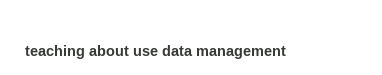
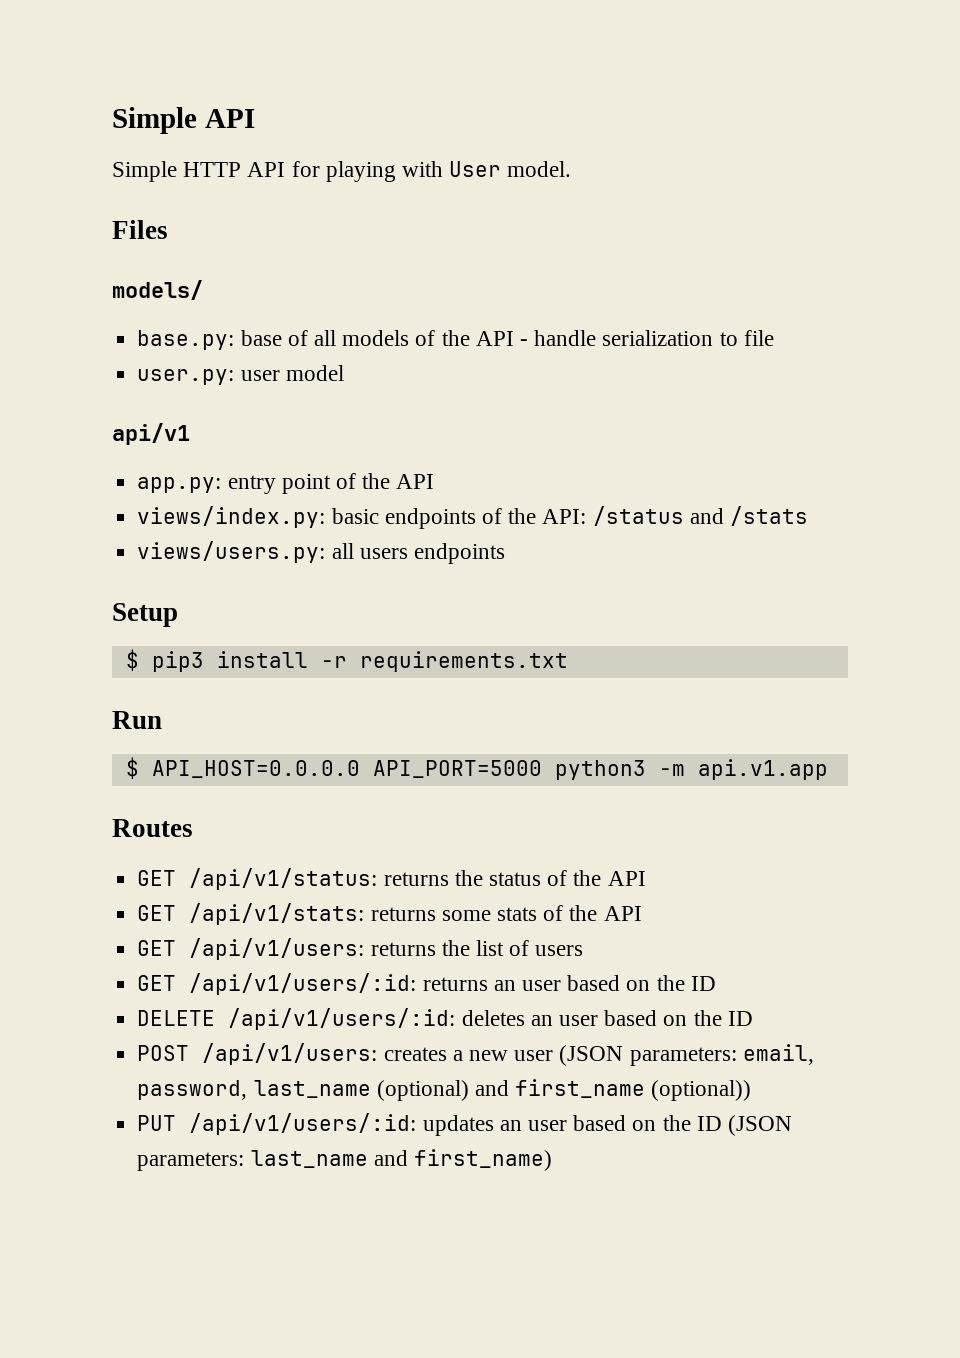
[25,45,286,59] teaching about use data management -> [112,107,255,134] [112,161,572,182] [112,220,168,239] [112,280,203,300] [137,330,774,350] [137,365,344,385] [112,423,190,445] [137,473,435,494] [137,506,808,529] [137,541,505,564] [112,603,178,627] [125,649,568,672] [112,711,162,729] [125,757,828,780] [112,819,193,837] [137,868,646,890] [137,903,642,925] [137,938,584,960] [137,973,716,995] [137,1008,753,1030] [137,1043,814,1066] [137,1079,752,1101] [137,1113,792,1136] [137,1149,552,1171] Simple API // Simple HTTP API for playing with User model. // Files // models/ // base.py: base of all models of the API - handle serialization to file // user.py: user model // api/v1 // app.py: entry point of the API // views/index.py: basic endpoints of the API: /status and /stats // views/users.py: all users endpoints // Setup // $ pip3 install -r requirements.txt // Run // $ API_HOST=0.0.0.0 API_PORT=5000 python3 -m api.v1.app // Routes // GET /api/v1/status: returns the status of the API // GET /api/v1/stats: returns some stats of the API // GET /api/v1/users: returns the list of users // GET /api/v1/users/:id: returns an user based on the ID // DELETE /api/v1/users/:id: deletes an user based on the ID // POST /api/v1/users: creates a new user (JSON parameters: email, password, last_name (optional) and first_name (optional)) // PUT /api/v1/users/:id: updates an user based on the ID (JSON parameters: last_name and first_name)

